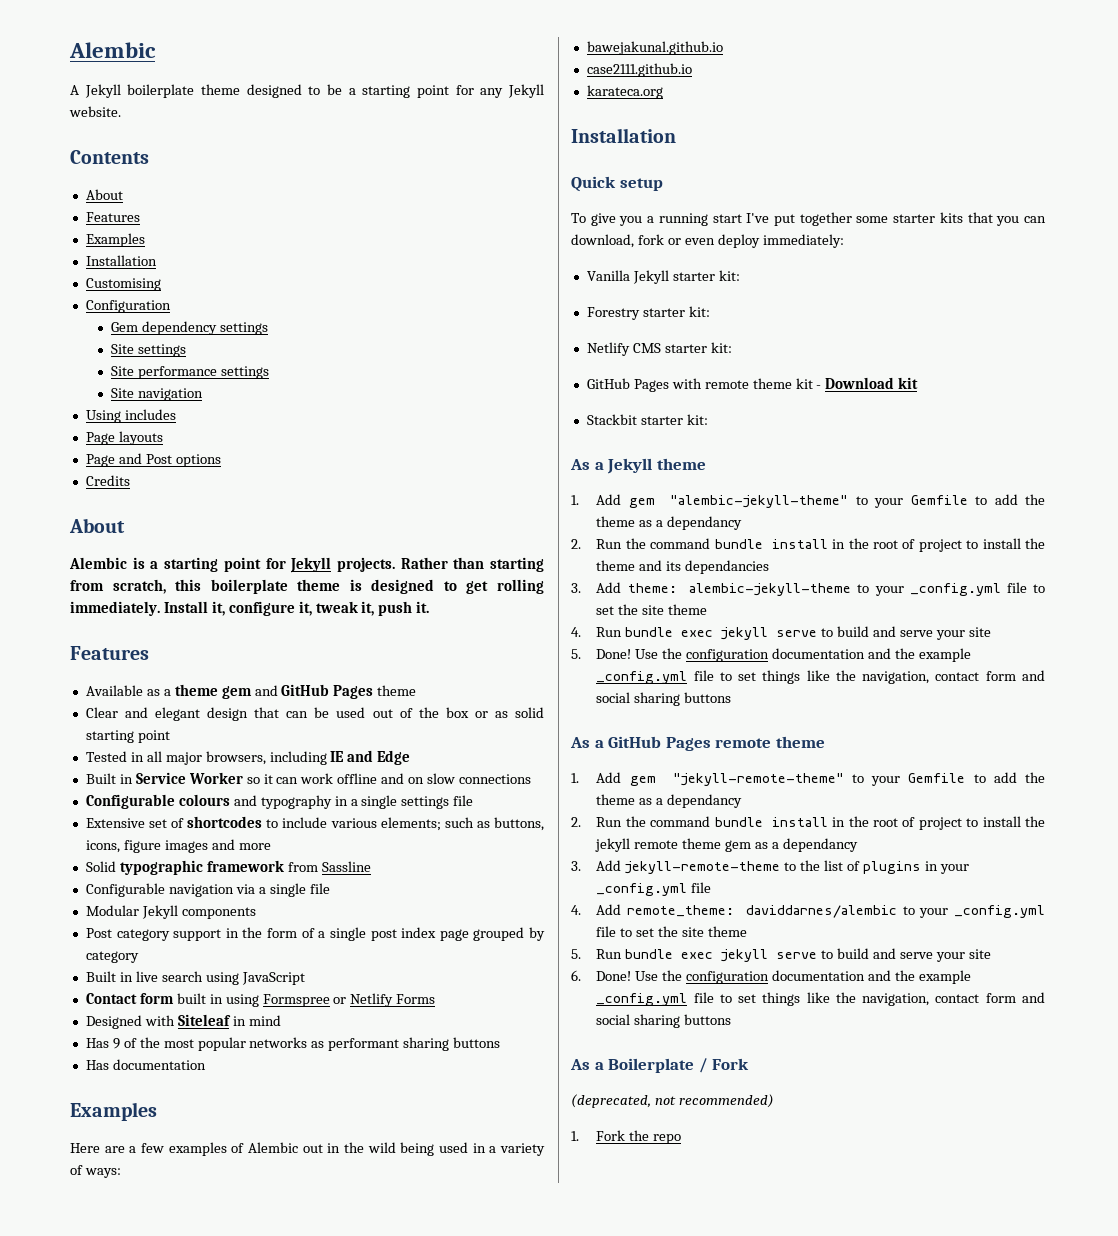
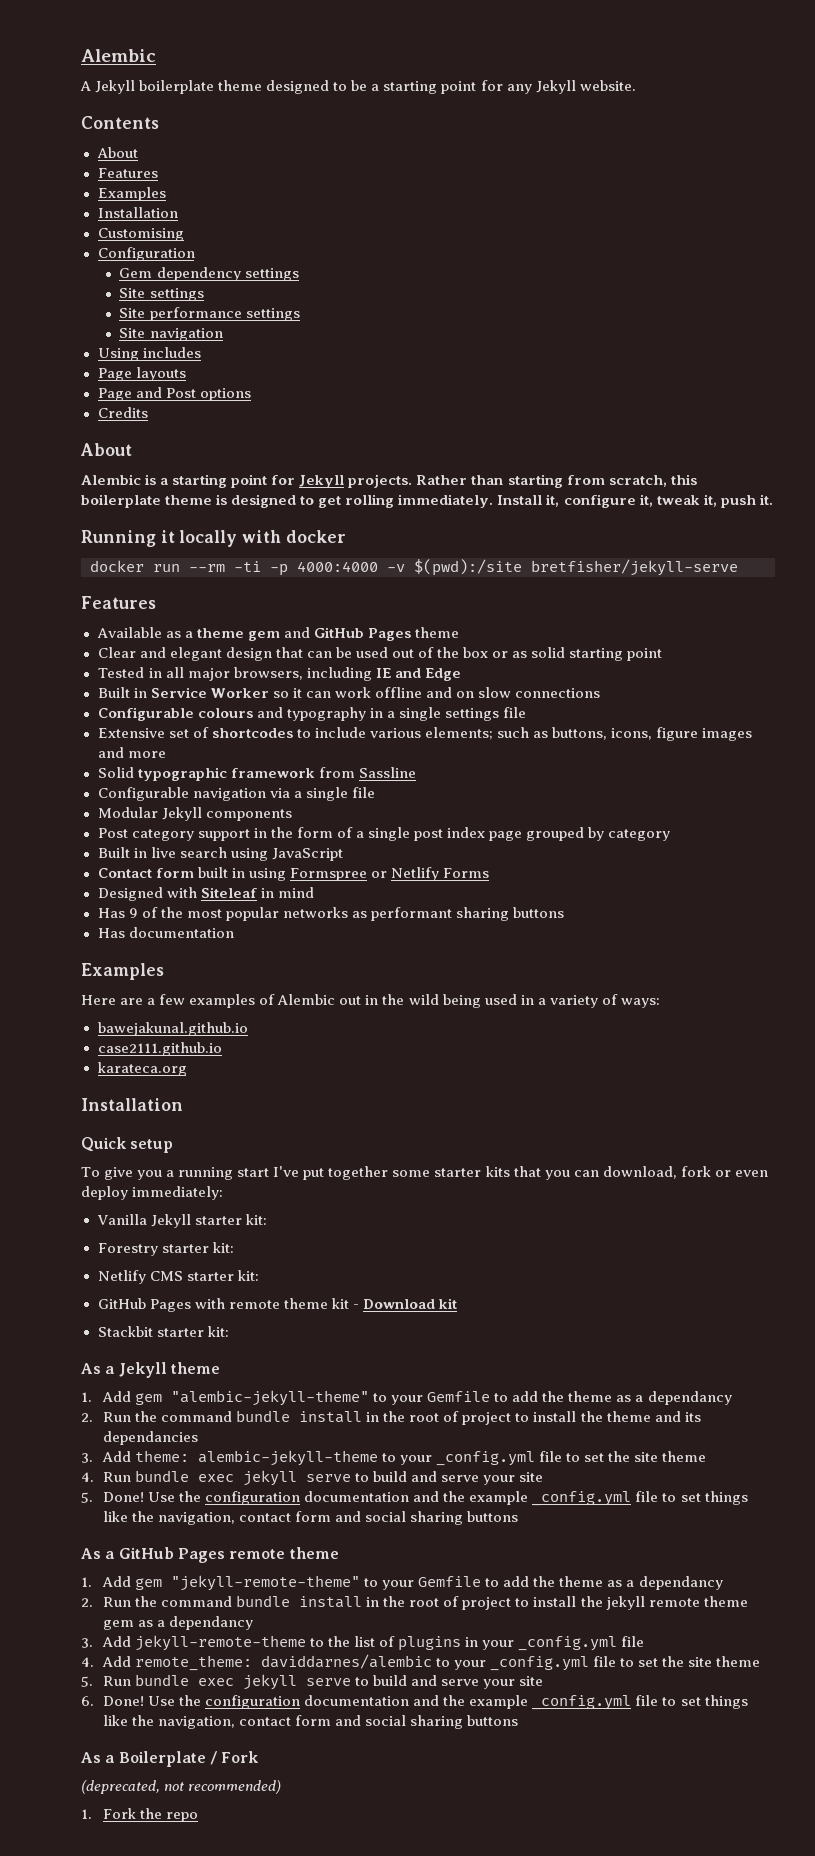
(430, 607) none -> [81,530,346,547] [90,559,738,576] // Running it locally with docker // docker run --rm -ti -p 4000:4000 -v $(pwd):/site bretfisher/jekyll-serve

